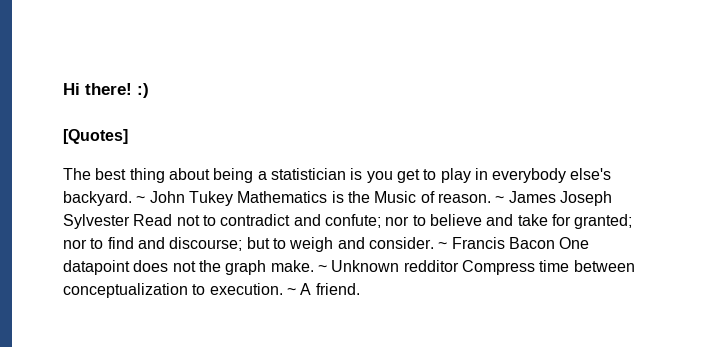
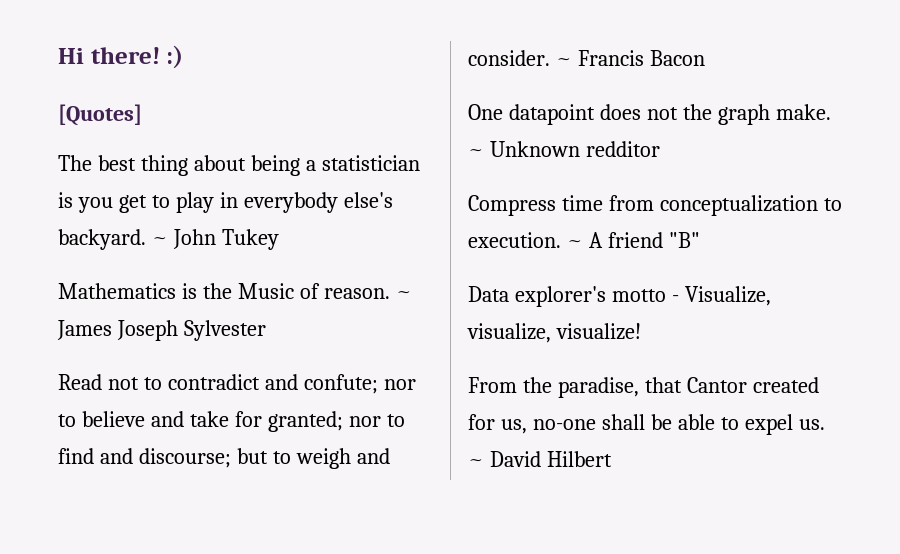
(233, 198) none -> (279, 239) //
(130, 221) none -> (266, 330) //
(555, 243) none -> (705, 58) //
(459, 266) none -> (660, 149) //
[573,260,635,272] between -> [608,195,654,211] from
[315,283,360,295] friend. -> [607,232,700,248] [468,286,771,307] [467,323,641,343] [468,377,819,398] [468,414,825,435] [468,451,612,467] friend "B" // Data explorer's motto - Visualize, visualize, visualize! // From the paradise, that Cantor created for us, no-one shall be able to expel us. ~ David Hilbert

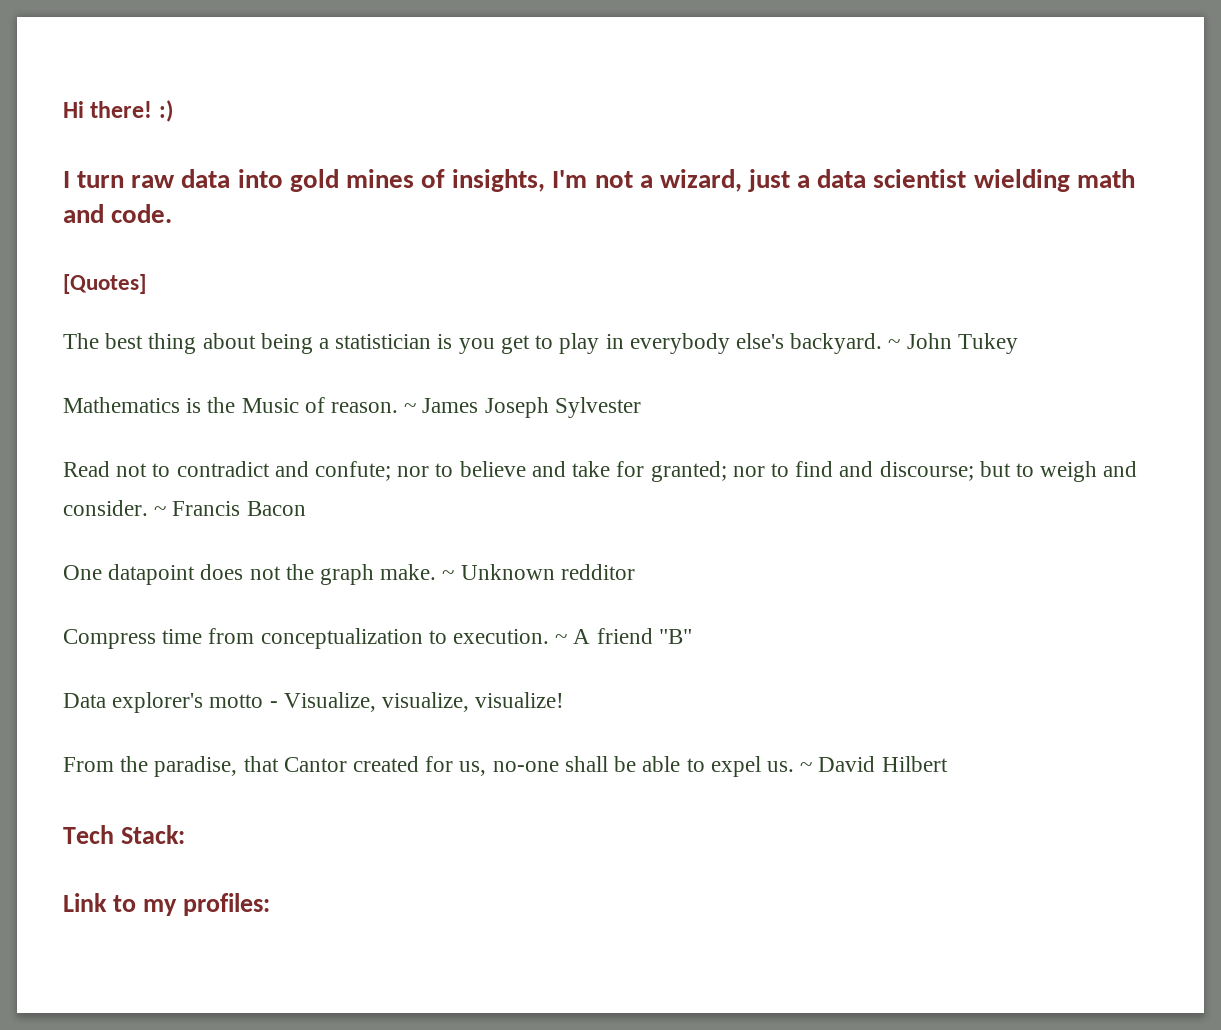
(184, 57) none -> [63,169,1135,192] [63,204,173,223] // I turn raw data into gold mines of insights, I'm not a wizard, just a data scientist wielding math and code.
(612, 459) none -> [63,825,185,844] [63,893,270,916] // Tech Stack: // Link to my profiles:

